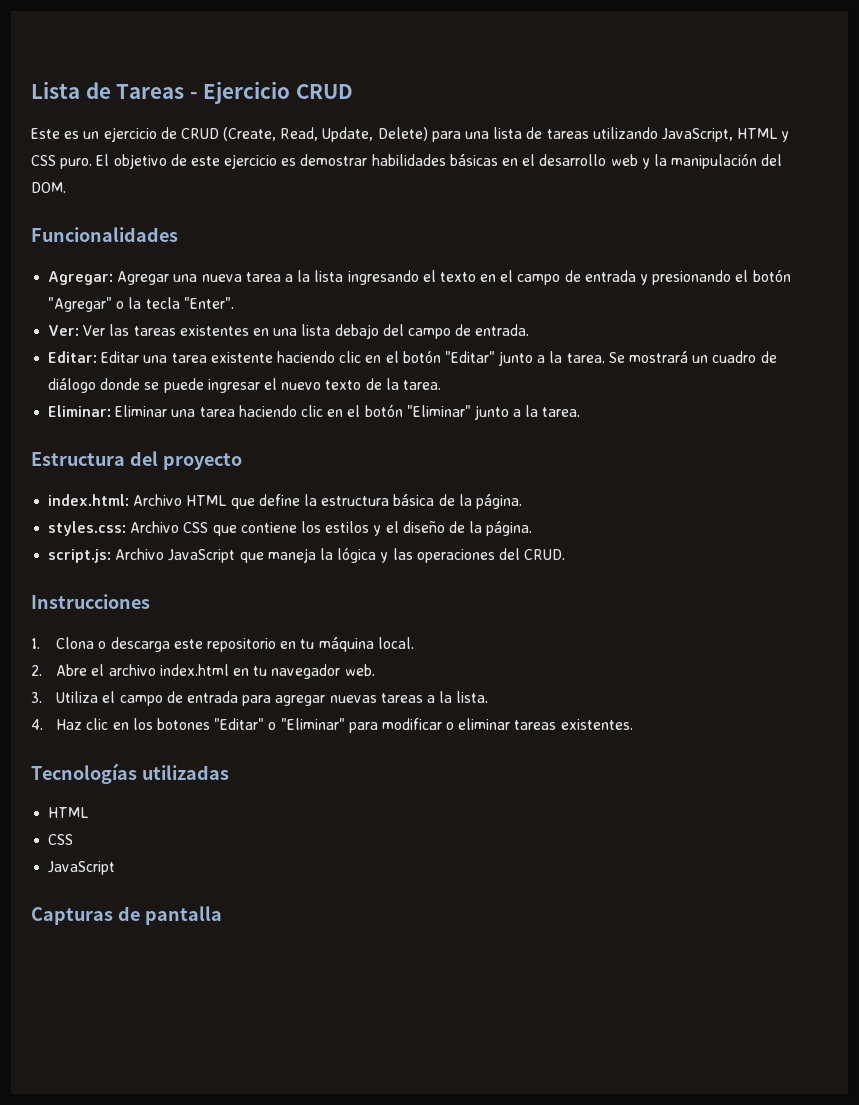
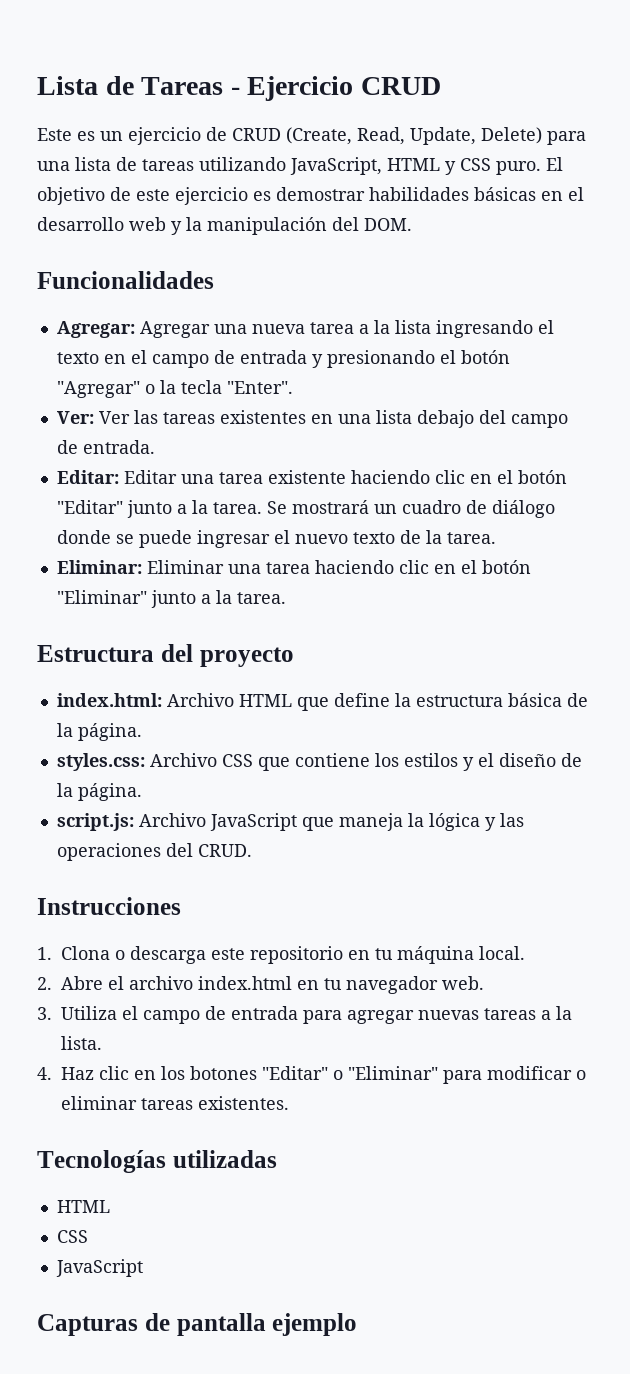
(222, 915) none -> [272,1313,358,1336] ejemplo

